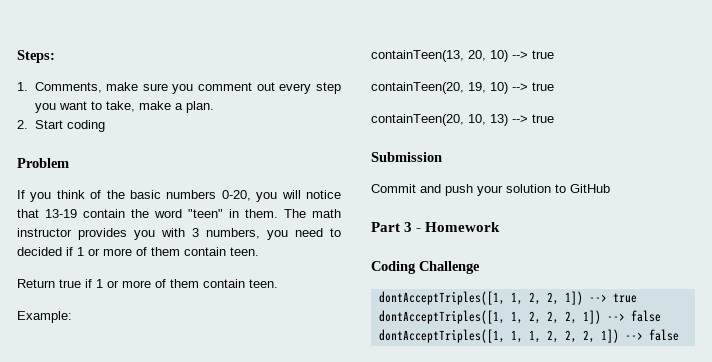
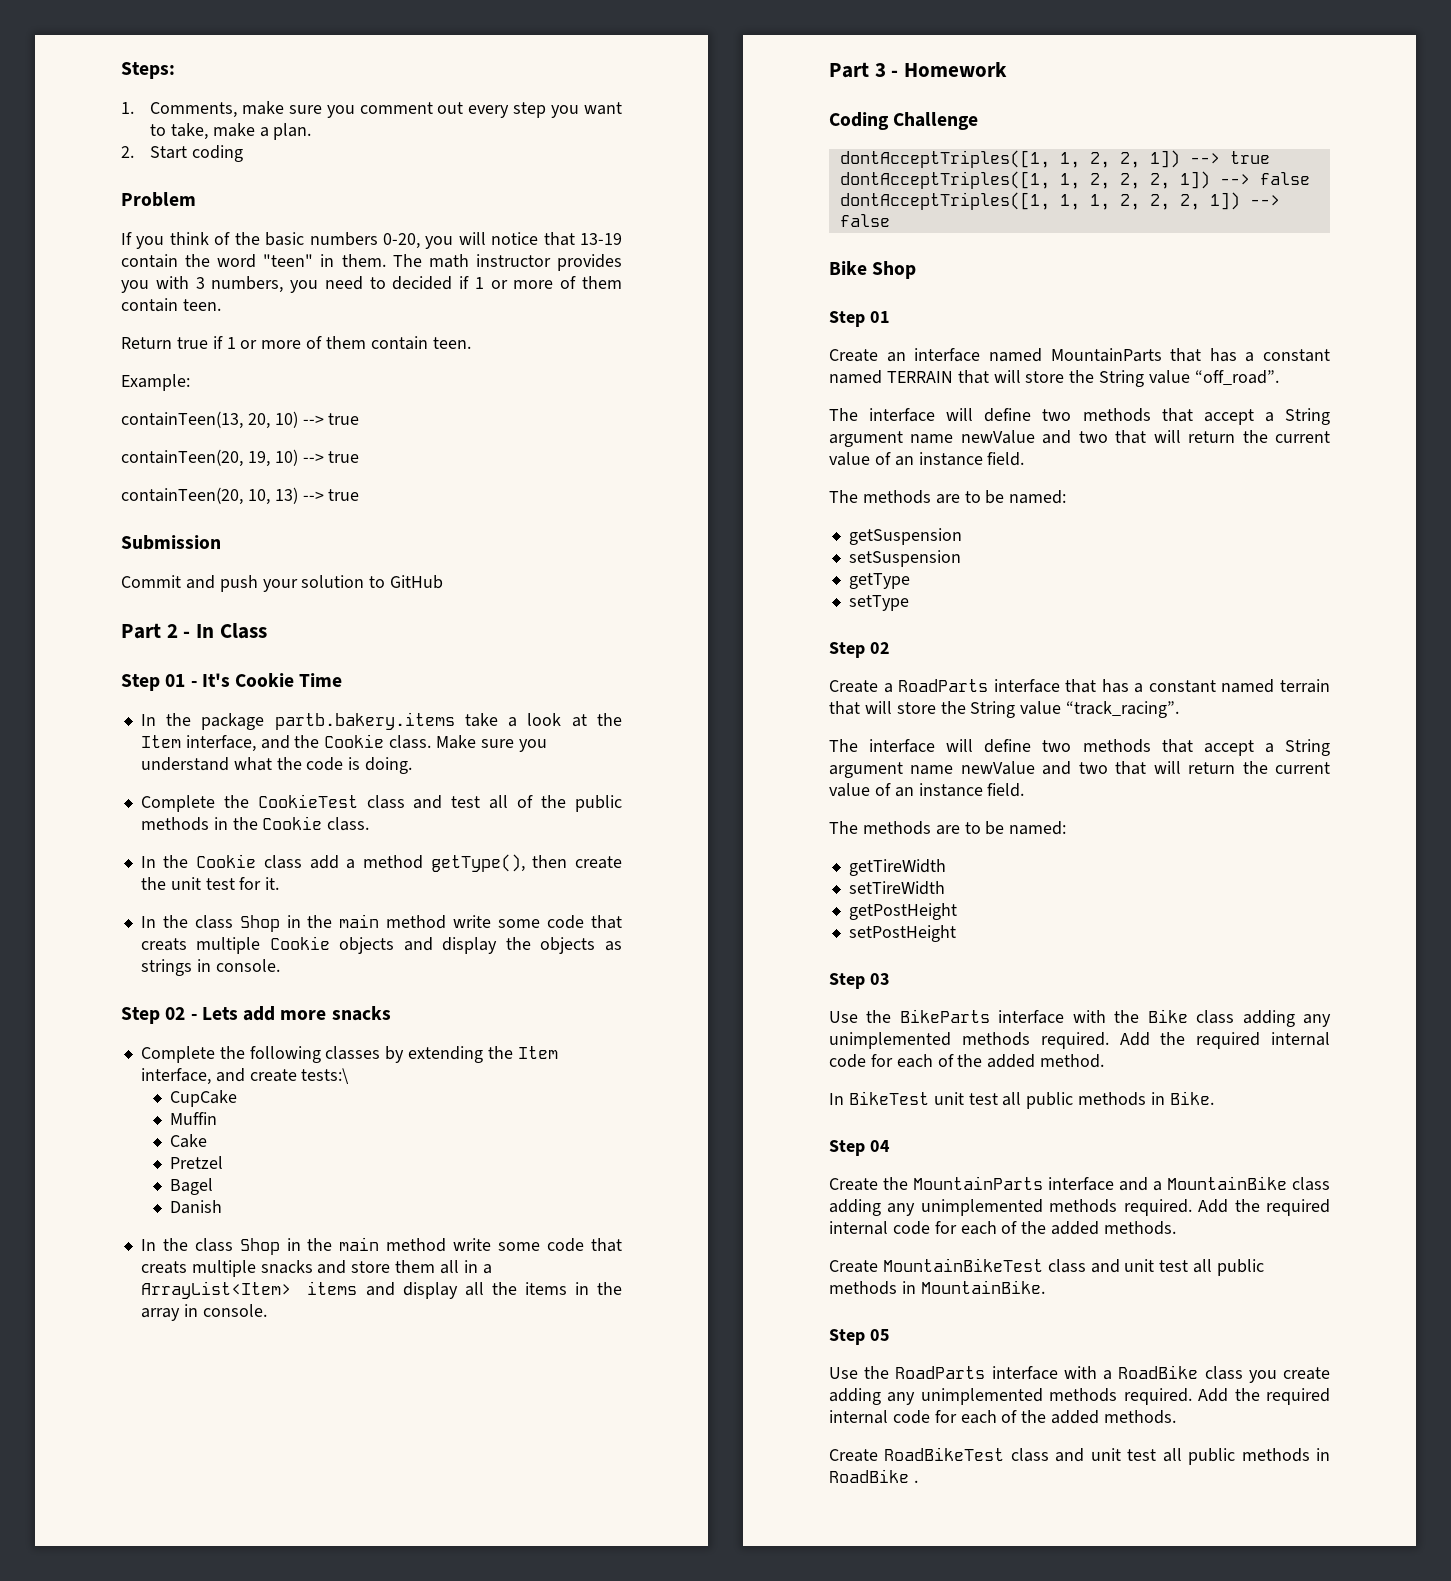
(610, 188) none -> [121,623,267,639] [121,673,343,691] [140,712,622,730] [140,734,547,752] [140,757,413,774] [140,794,622,812] [140,816,370,831] [140,854,622,872] [140,877,280,890] [140,914,622,932] [140,936,622,954] [140,959,280,976] [121,1006,391,1024] [140,1046,558,1063] [140,1068,350,1085] [169,1090,237,1107] [169,1112,217,1125] [169,1134,207,1148] [169,1156,223,1169] [169,1178,213,1195] [169,1200,222,1214] [140,1237,622,1255] [140,1260,492,1277] [140,1281,622,1299] [140,1304,267,1321] // Part 2 - In Class // Step 01 - It's Cookie Time // In the package partb.bakery.items take a look at the Item interface, and the Cookie class. Make sure you understand what the code is doing. // Complete the CookieTest class and test all of the public methods in the Cookie class. // In the Cookie class add a method getType(), then create the unit test for it. // In the class Shop in the main method write some code that creats multiple Cookie objects and display the objects as strings in console. // Step 02 - Lets add more snacks // Complete the following classes by extending the Item interface, and create tests:\ // CupCake // Muffin // Cake // Pretzel // Bagel // Danish // In the class Shop in the main method write some code that creats multiple snacks and store them all in a ArrayList<Item> items and display all the items in the array in console.
(679, 335) none -> [829,261,917,279] [829,311,890,327] [829,348,1330,362] [829,370,1279,387] [829,408,1330,425] [829,430,1330,447] [829,452,1025,466] [829,490,1067,504] [848,528,962,545] [848,550,961,567] [848,573,910,589] [848,595,909,611] [829,642,890,658] [829,679,1330,693] [829,701,1180,718] [829,739,1330,756] [829,761,1330,778] [829,783,1025,797] [829,821,1067,835] [848,859,946,876] [848,881,945,895] [848,903,957,920] [848,925,956,942] [829,973,890,989] [829,1009,1331,1027] [829,1032,1330,1049] [829,1054,1105,1068] [829,1091,1214,1109] [829,1140,890,1156] [829,1176,1330,1191] [829,1199,1330,1216] [829,1221,1177,1235] [829,1258,1265,1276] [829,1280,1045,1295] [829,1329,890,1345] [829,1365,1330,1383] [829,1388,1330,1405] [829,1410,1177,1424] [829,1447,1330,1465] [829,1469,918,1483] // Bike Shop // Step 01 // Create an interface named MountainParts that has a constant named TERRAIN that will store the String value “off_road”. // The interface will define two methods that accept a String argument name newValue and two that will return the current value of an instance field. // The methods are to be named: // getSuspension // setSuspension // getType // setType // Step 02 // Create a RoadParts interface that has a constant named terrain that will store the String value “track_racing”. // The interface will define two methods that accept a String argument name newValue and two that will return the current value of an instance field. // The methods are to be named: // getTireWidth // setTireWidth // getPostHeight // setPostHeight // Step 03 // Use the BikeParts interface with the Bike class adding any unimplemented methods required. Add the required internal code for each of the added method. // In BikeTest unit test all public methods in Bike. // Step 04 // Create the MountainParts interface and a MountainBike class adding any unimplemented methods required. Add the required internal code for each of the added methods. // Create MountainBikeTest class and unit test all public methods in MountainBike. // Step 05 // Use the RoadParts interface with a RoadBike class you create adding any unimplemented methods required. Add the required internal code for each of the added methods. // Create RoadBikeTest class and unit test all public methods in RoadBike .

